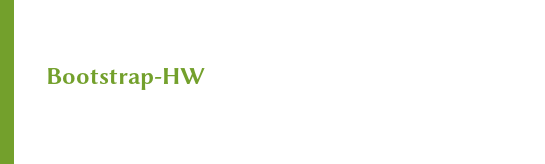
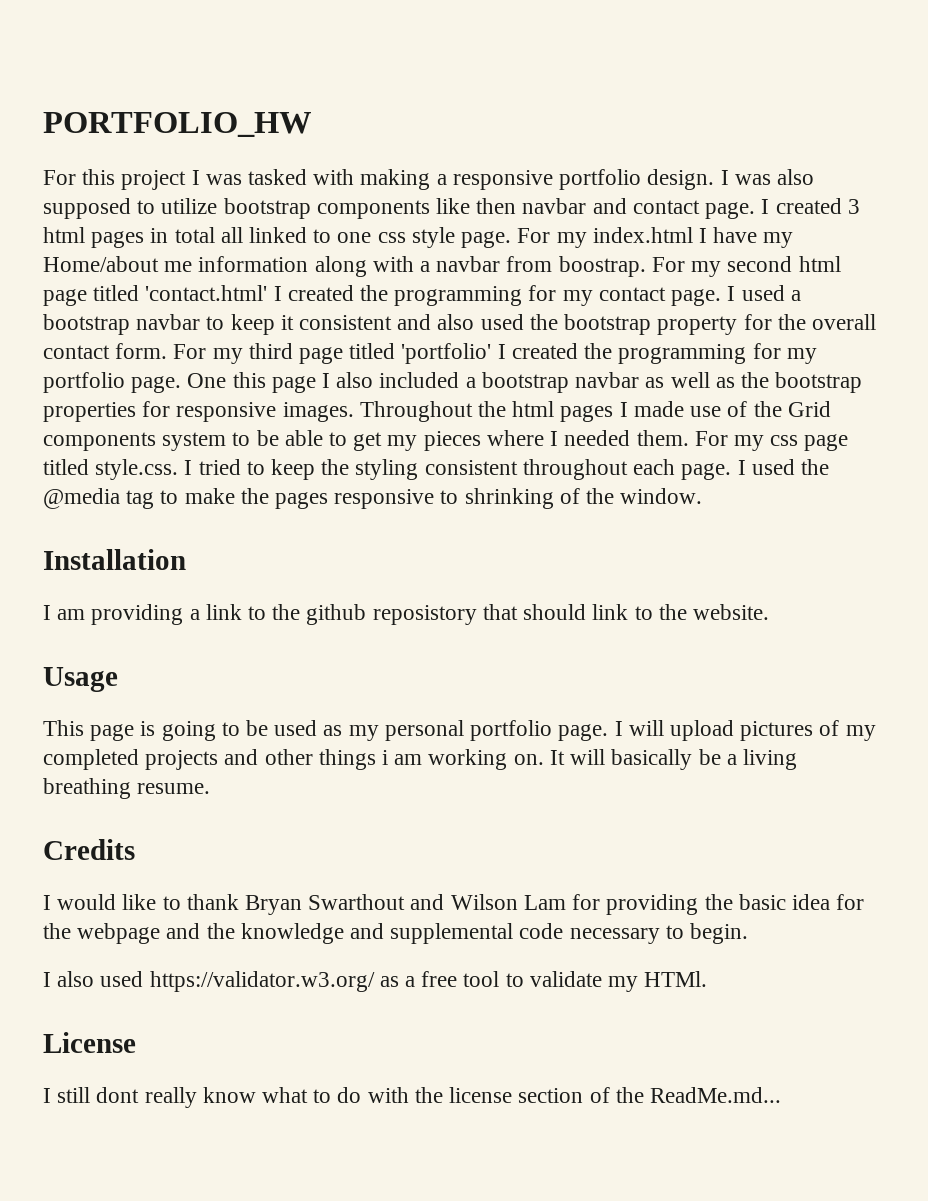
[46,68,205,90] Bootstrap-HW -> [43,112,312,137] [43,169,814,190] [43,198,860,219] [43,227,794,248] [43,256,841,277] [43,285,801,306] [43,314,876,335] [43,343,817,364] [43,372,863,393] [43,401,831,422] [43,430,849,451] [43,459,829,480] [43,488,703,509] [43,549,186,570] [43,604,769,625] [43,667,118,692] [43,720,876,741] [43,749,797,770] [43,778,211,799] [43,839,135,860] [43,894,865,915] [43,923,749,944] [43,971,708,992] [43,1032,136,1053] [43,1087,781,1108] PORTFOLIO_HW // For this project I was tasked with making a responsive portfolio design. I was also supposed to utilize bootstrap components like then navbar and contact page. I created 3 html pages in total all linked to one css style page. For my index.html I have my Home/about me information along with a navbar from boostrap. For my second html page titled 'contact.html' I created the programming for my contact page. I used a bootstrap navbar to keep it consistent and also used the bootstrap property for the overall contact form. For my third page titled 'portfolio' I created the programming for my portfolio page. One this page I also included a bootstrap navbar as well as the bootstrap properties for responsive images. Throughout the html pages I made use of the Grid components system to be able to get my pieces where I needed them. For my css page titled style.css. I tried to keep the styling consistent throughout each page. I used the @media tag to make the pages responsive to shrinking of the window. // Installation // I am providing a link to the github reposistory that should link to the website. // Usage // This page is going to be used as my personal portfolio page. I will upload pictures of my completed projects and other things i am working on. It will basically be a living breathing resume. // Credits // I would like to thank Bryan Swarthout and Wilson Lam for providing the basic idea for the webpage and the knowledge and supplemental code necessary to begin. // I also used https://validator.w3.org/ as a free tool to validate my HTMl. // License // I still dont really know what to do with the license section of the ReadMe.md...

